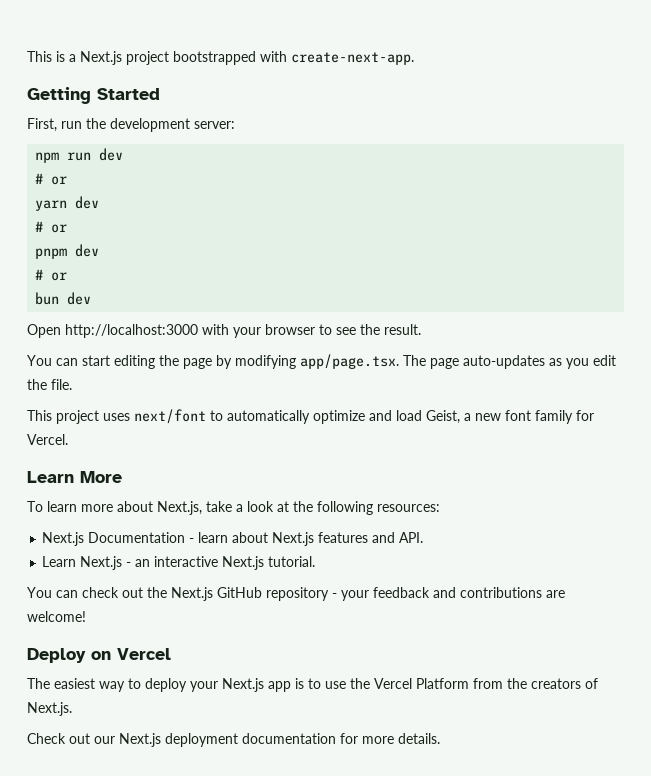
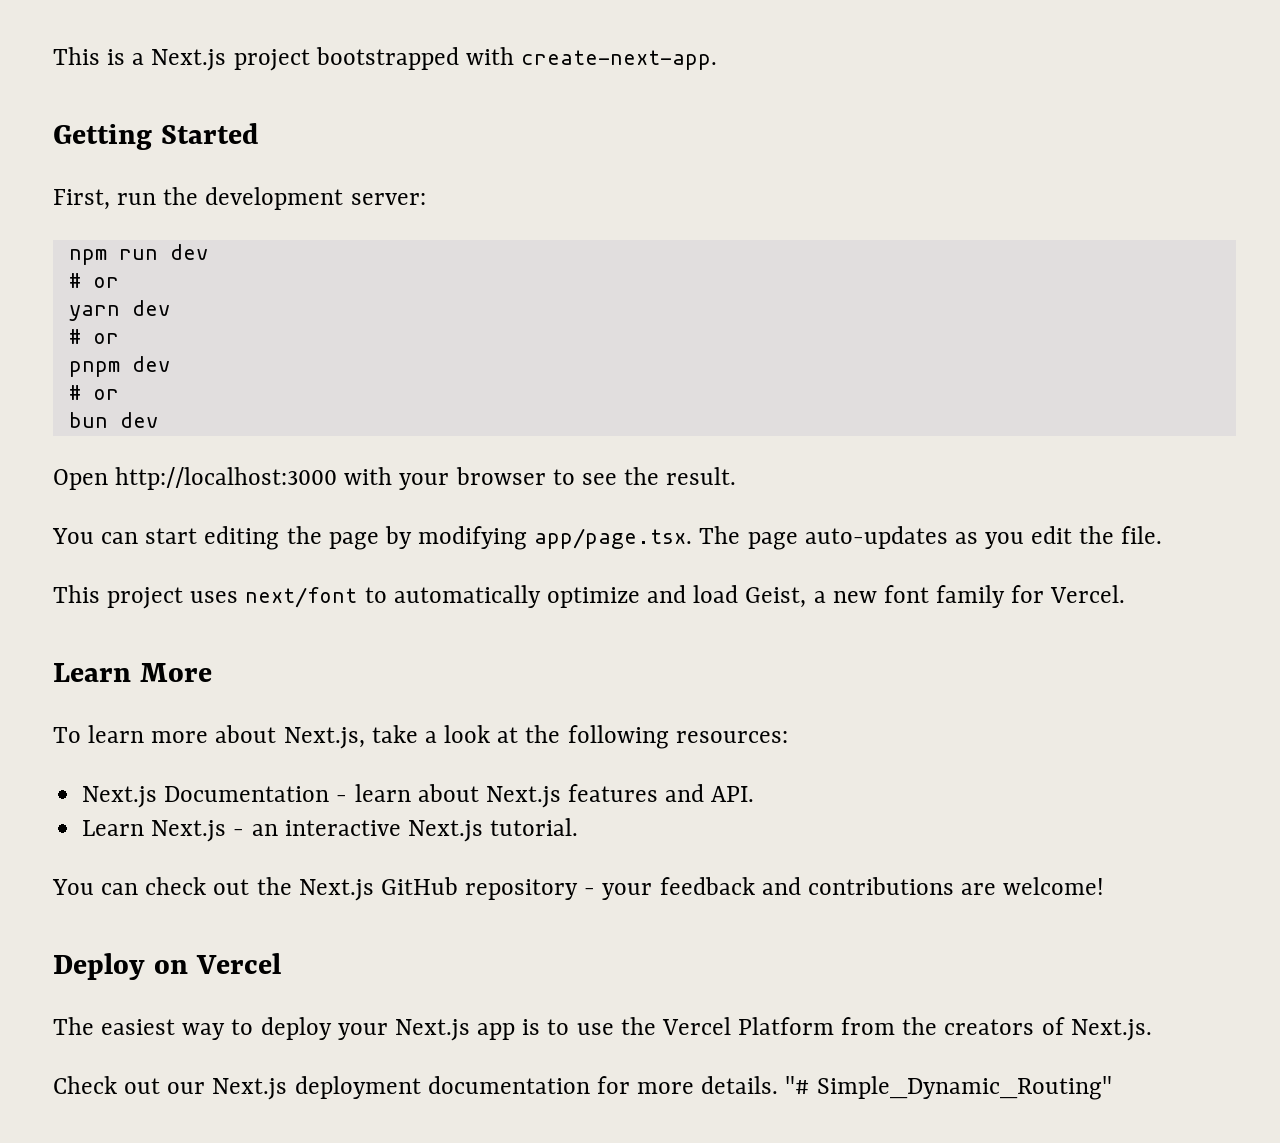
(440, 738) none -> [785,1076,1112,1100] "# Simple_Dynamic_Routing"

